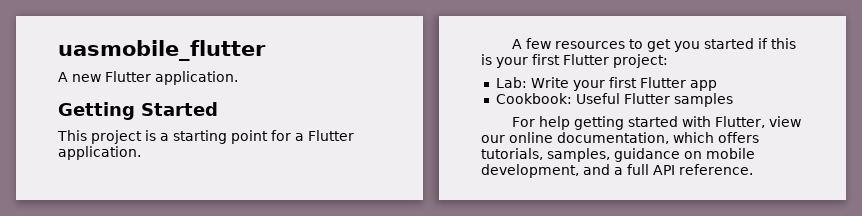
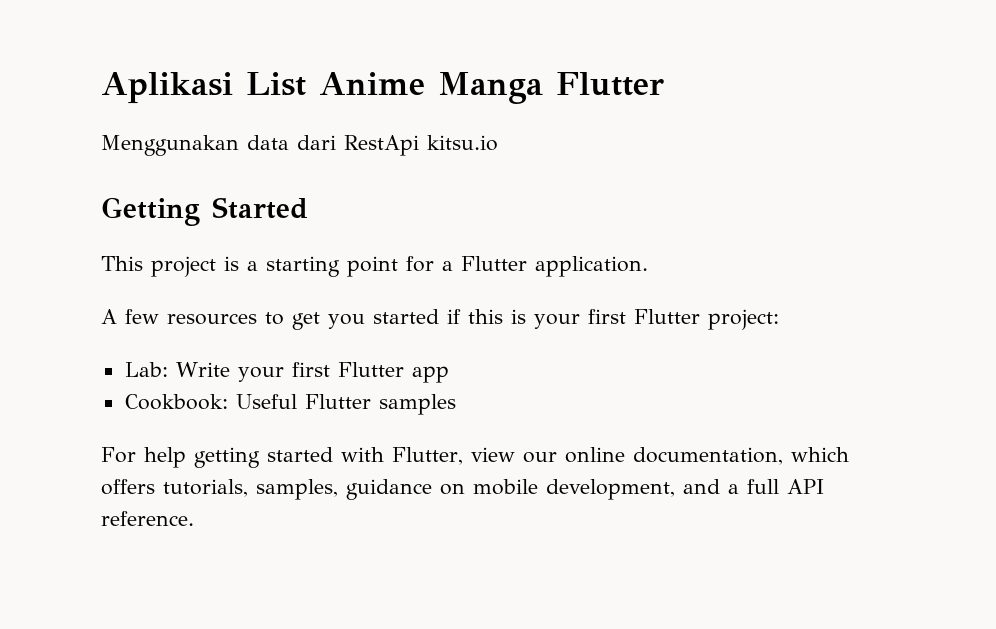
[58,40,266,61] [58,71,238,85] uasmobile_flutter // A new Flutter application. -> [101,72,664,104] [101,135,498,156] Aplikasi List Anime Manga Flutter // Menggunakan data dari RestApi kitsu.io

